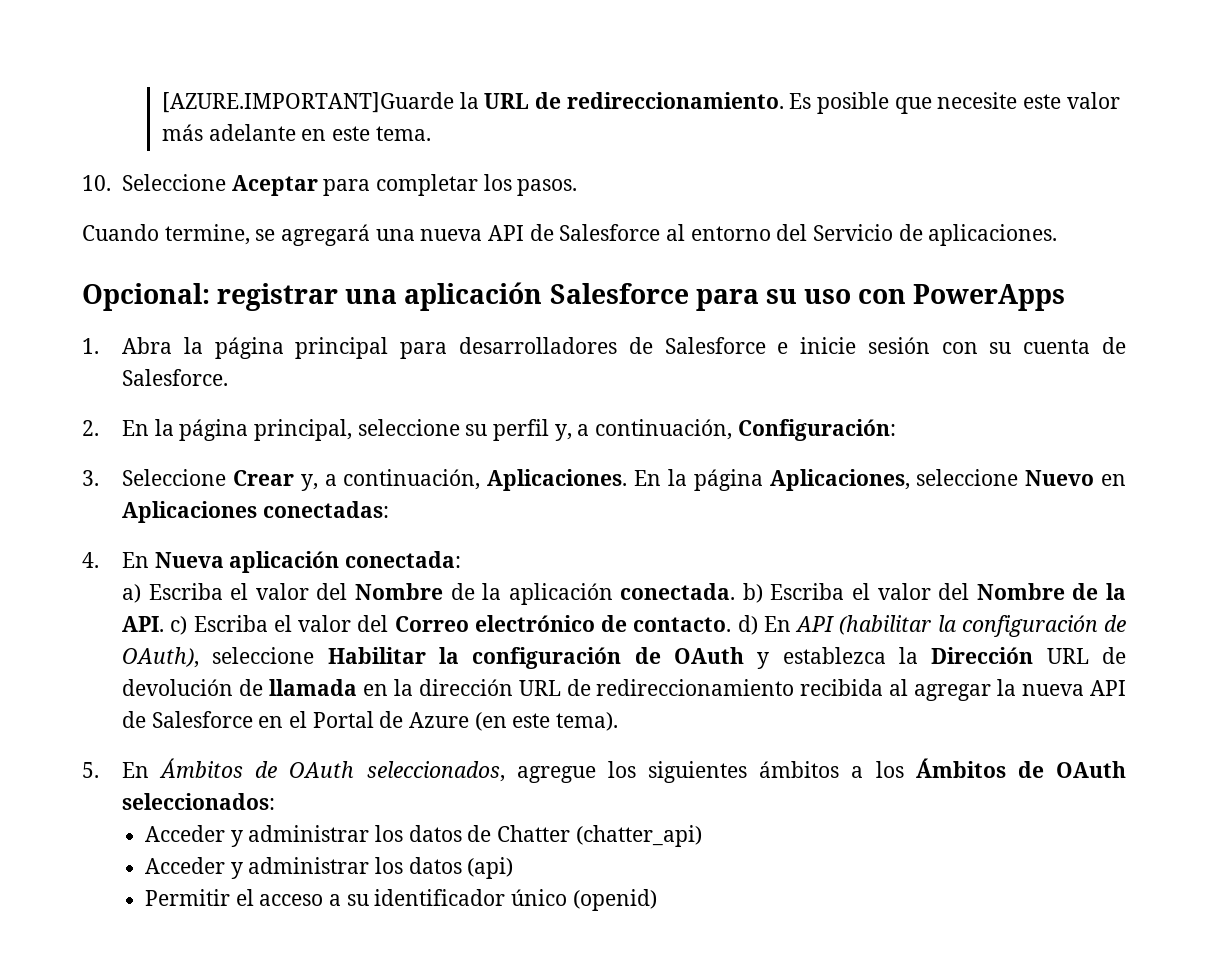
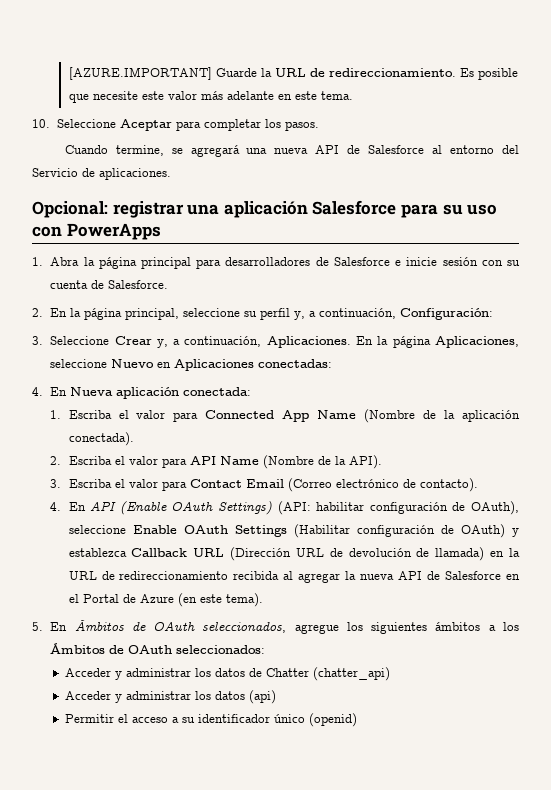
[162,92,455,113] [AZURE.IMPORTANT]Guarde -> [68,67,257,80] [AZURE.IMPORTANT] Guarde
[122,583,443,603] a) Escriba el valor del Nombre -> [50,409,416,423] 1. Escriba el valor para Connected App Name (Nombre
[620,583,1126,603] [122,615,1126,637] [122,647,745,669] conectada. b) Escriba el valor del Nombre de la API. c) Escriba el valor del Correo electrónico de contacto. d) En API (habilitar la configuración de OAuth), seleccione Habilitar la configuración de OAuth -> [68,432,134,446] [50,455,382,469] [50,478,478,492] [50,501,520,515] [68,524,505,538] conectada). // 2. Escriba el valor para API Name (Nombre de la API). // 3. Escriba el valor para Contact Email (Correo electrónico de contacto). // 4. En API (Enable OAuth Settings) (API: habilitar configuración de OAuth), seleccione Enable OAuth Settings (Habilitar configuración de OAuth)
[899,647,1034,664] la Dirección -> [131,547,292,561] Callback URL (Dirección
[268,679,357,696] llamada -> [435,547,485,561] llamada)
[418,679,513,696] dirección -> (521, 552) none

